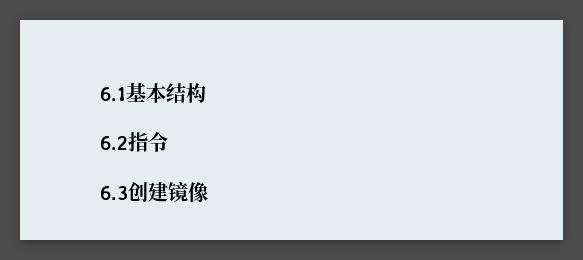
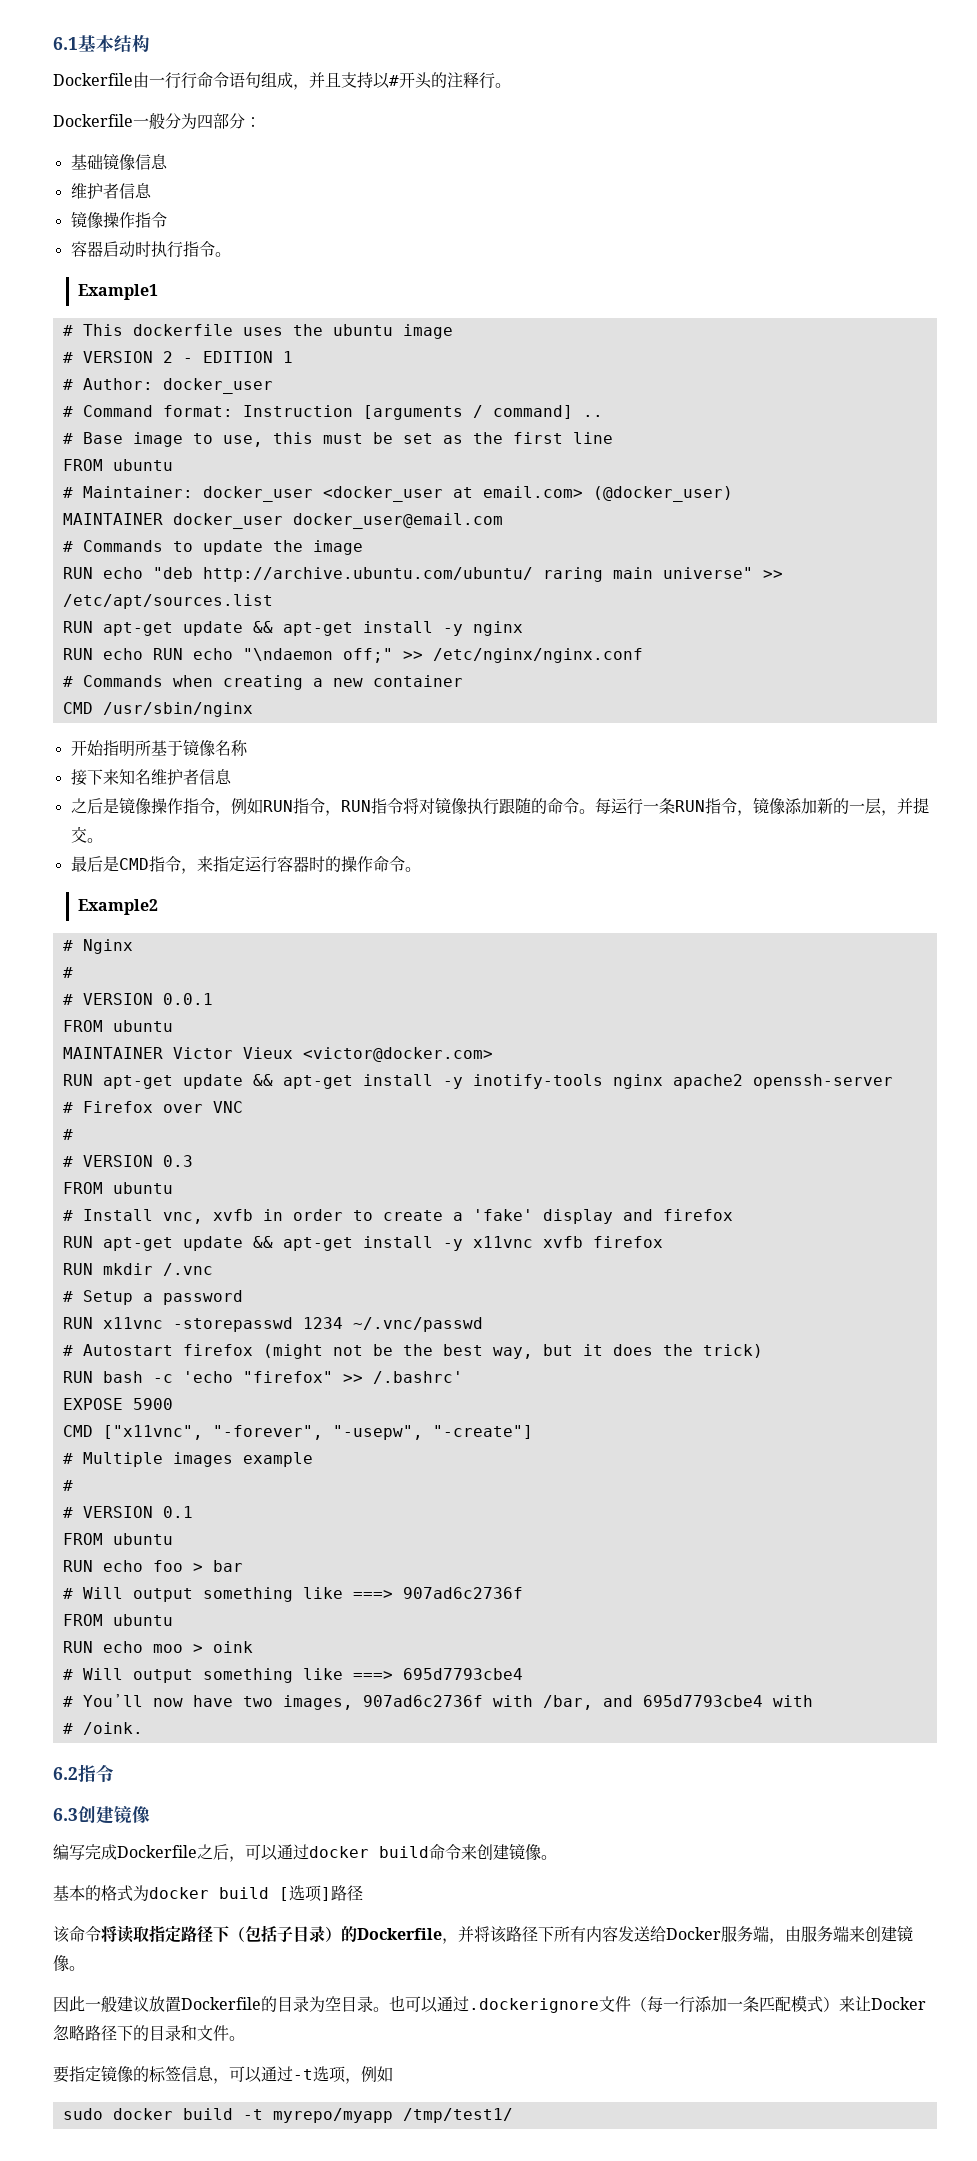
(206, 93) none -> [53,72,511,90] [53,113,261,129] [70,153,168,171] [70,183,152,199] [70,211,167,229] [70,241,231,258] [77,284,158,300] [62,324,453,339] [62,351,293,363] [62,378,273,394] [62,405,603,420] [62,432,613,447] [62,459,173,471] [62,486,733,502] [62,513,503,529] [62,540,363,555] [62,567,783,582] [62,594,273,609] [62,621,523,636] [62,648,643,663] [62,675,463,690] [62,702,253,717] [70,739,248,757] [70,769,232,786] [70,797,929,816] [70,826,103,843] [70,856,421,874] [77,899,158,915] [62,939,133,954] [62,967,73,978] [62,993,213,1005] [62,1020,173,1032] [62,1047,493,1062] [62,1074,893,1089] [62,1101,243,1113] [62,1129,73,1140] [62,1155,193,1167] [62,1182,173,1194] [62,1209,733,1224] [62,1236,663,1251] [62,1263,213,1276] [62,1290,243,1305] [62,1317,483,1332] [62,1344,763,1359] [62,1371,463,1384] [62,1398,173,1410] [62,1425,533,1440] [62,1452,313,1467] [62,1480,73,1491] [62,1506,193,1518] [62,1533,173,1545] [62,1560,243,1572] [62,1587,523,1602] [62,1614,173,1626] [62,1641,253,1653] [62,1668,523,1683] [62,1694,813,1710] [62,1722,143,1735] // Dockerfile由一行行命令语句组成，并且支持以#开头的注释行。 // Dockerfile一般分为四部分： // 基础镜像信息 // 维护者信息 // 镜像操作指令 // 容器启动时执行指令。 // Example1 // # This dockerfile uses the ubuntu image // # VERSION 2 - EDITION 1 // # Author: docker_user // # Command format: Instruction [arguments / command] .. // # Base image to use, this must be set as the first line // FROM ubuntu // # Maintainer: docker_user <docker_user at email.com> (@docker_user) // MAINTAINER docker_user docker_user@email.com // # Commands to update the image // RUN echo "deb http://archive.ubuntu.com/ubuntu/ raring main universe" >> /etc/apt/sources.list // RUN apt-get update && apt-get install -y nginx // RUN echo RUN echo "\ndaemon off;" >> /etc/nginx/nginx.conf // # Commands when creating a new container // CMD /usr/sbin/nginx // 开始指明所基于镜像名称 // 接下来知名维护者信息 // 之后是镜像操作指令，例如RUN指令，RUN指令将对镜像执行跟随的命令。每运行一条RUN指令，镜像添加新的一层，并提交。 // 最后是CMD指令，来指定运行容器时的操作命令。 // Example2 // # Nginx // # // # VERSION 0.0.1 // FROM ubuntu // MAINTAINER Victor Vieux <victor@docker.com> // RUN apt-get update && apt-get install -y inotify-tools nginx apache2 openssh-server // # Firefox over VNC // # // # VERSION 0.3 // FROM ubuntu // # Install vnc, xvfb in order to create a 'fake' display and firefox // RUN apt-get update && apt-get install -y x11vnc xvfb firefox // RUN mkdir /.vnc // # Setup a password // RUN x11vnc -storepasswd 1234 ~/.vnc/passwd // # Autostart firefox (might not be the best way, but it does the trick) // RUN bash -c 'echo "firefox" >> /.bashrc' // EXPOSE 5900 // CMD ["x11vnc", "-forever", "-usepw", "-create"] // # Multiple images example // # // # VERSION 0.1 // FROM ubuntu // RUN echo foo > bar // # Will output something like ===> 907ad6c2736f // FROM ubuntu // RUN echo moo > oink // # Will output something like ===> 695d7793cbe4 // # You᾿ll now have two images, 907ad6c2736f with /bar, and 695d7793cbe4 with // # /oink.
(208, 192) none -> [53,1843,557,1862] [53,1885,363,1902] [53,1925,913,1944] [53,1955,85,1972] [53,1995,926,2013] [53,2025,245,2041] [53,2065,393,2084] [62,2108,513,2123] // 编写完成Dockerfile之后，可以通过docker build命令来创建镜像。 // 基本的格式为docker build [选项]路径 // 该命令将读取指定路径下（包括子目录）的Dockerfile，并将该路径下所有内容发送给Docker服务端，由服务端来创建镜像。 // 因此一般建议放置Dockerfile的目录为空目录。也可以通过.dockerignore文件（每一行添加一条匹配模式）来让Docker忽略路径下的目录和文件。 // 要指定镜像的标签信息，可以通过-t选项，例如 // sudo docker build -t myrepo/myapp /tmp/test1/

